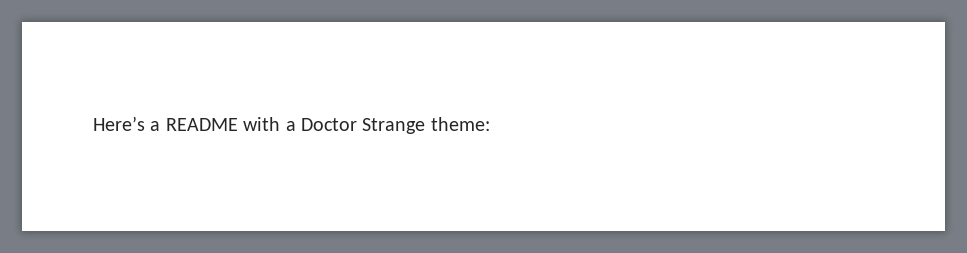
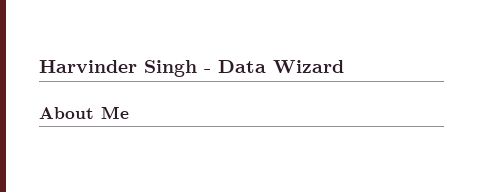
[93,116,490,134] Here’s a README with a Doctor Strange theme: -> [39,60,344,77] [39,106,129,119] Harvinder Singh - Data Wizard // About Me

